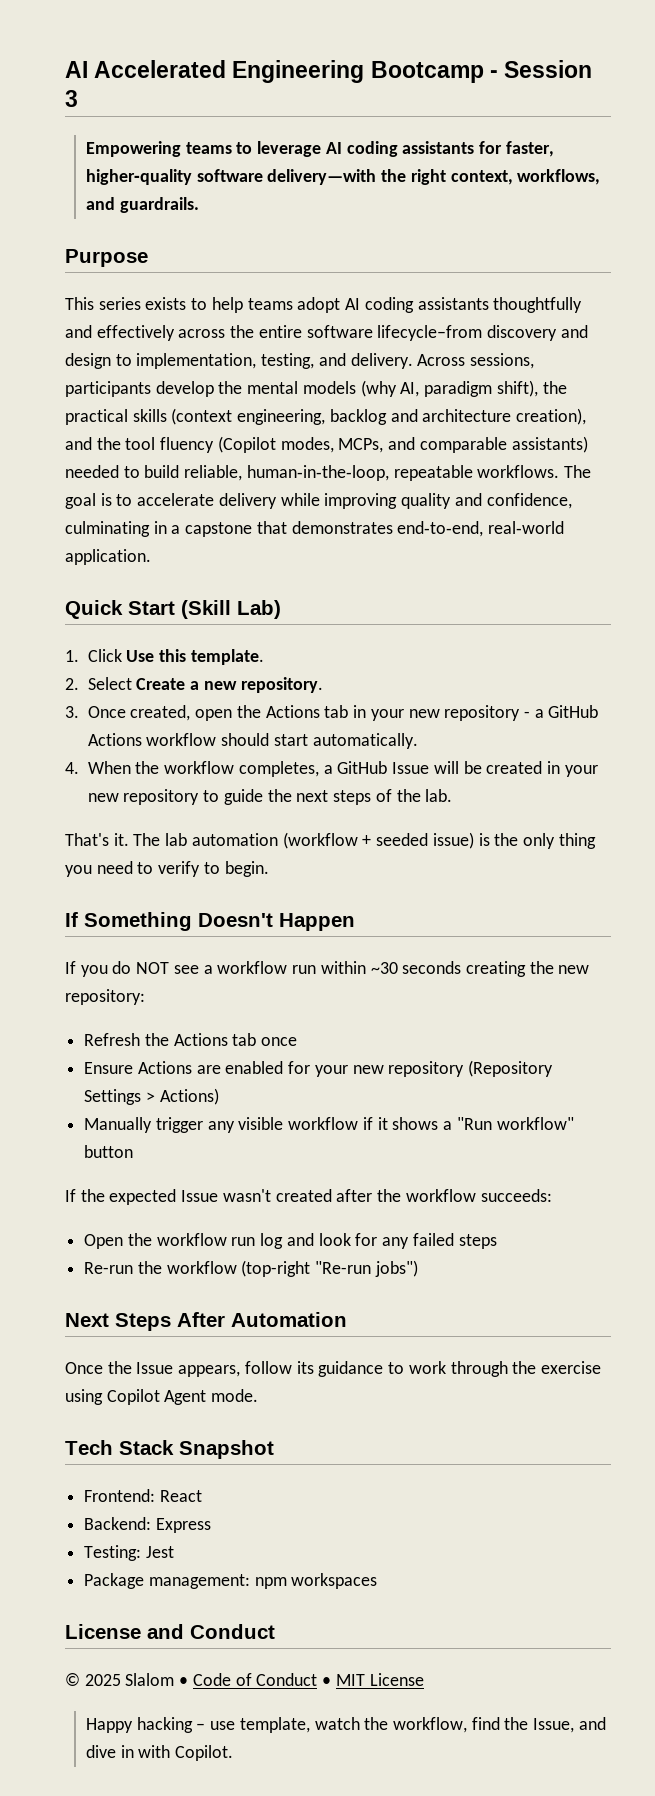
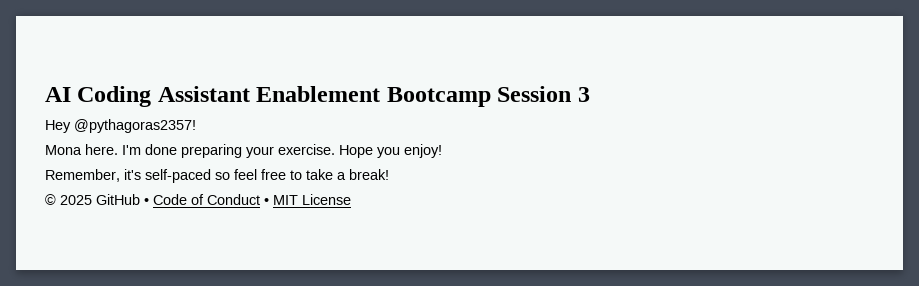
[65,60,593,83] [65,90,78,107] [85,141,554,157] [85,169,601,185] [85,197,199,213] [65,249,148,267] [65,297,583,313] [65,325,588,341] [65,353,535,369] [65,380,567,397] [65,408,587,425] [65,436,588,453] [65,465,592,481] [65,493,572,509] [65,521,565,537] [65,549,151,565] [65,600,281,619] [65,649,264,665] [65,677,323,693] [65,705,599,721] [87,733,418,749] [65,761,598,777] [87,789,453,805] [65,832,596,849] [65,861,269,877] [65,912,355,931] [65,961,590,977] [65,989,145,1005] [84,1033,298,1046] [84,1060,554,1077] [84,1088,219,1105] [84,1117,574,1133] [84,1145,134,1158] [65,1189,552,1205] [84,1233,497,1249] [84,1260,418,1277] [65,1312,347,1331] [65,1361,601,1377] [65,1389,259,1405] [65,1440,274,1459] [84,1489,202,1502] [84,1517,211,1533] [84,1545,174,1561] [84,1573,378,1589] [65,1624,275,1639] AI Accelerated Engineering Bootcamp - Session 3 // Empowering teams to leverage AI coding assistants for faster, higher‑quality software delivery—with the right context, workflows, and guardrails. // Purpose // This series exists to help teams adopt AI coding assistants thoughtfully and effectively across the entire software lifecycle–from discovery and design to implementation, testing, and delivery. Across sessions, participants develop the mental models (why AI, paradigm shift), the practical skills (context engineering, backlog and architecture creation), and the tool fluency (Copilot modes, MCPs, and comparable assistants) needed to build reliable, human‑in‑the‑loop, repeatable workflows. The goal is to accelerate delivery while improving quality and confidence, culminating in a capstone that demonstrates end‑to‑end, real‑world application. // Quick Start (Skill Lab) // 1. Click Use this template. // 2. Select Create a new repository. // 3. Once created, open the Actions tab in your new repository - a GitHub Actions workflow should start automatically. // 4. When the workflow completes, a GitHub Issue will be created in your new repository to guide the next steps of the lab. // That's it. The lab automation (workflow + seeded issue) is the only thing you need to verify to begin. // If Something Doesn't Happen // If you do NOT see a workflow run within ~30 seconds creating the new repository: // Refresh the Actions tab once // Ensure Actions are enabled for your new repository (Repository Settings > Actions) // Manually trigger any visible workflow if it shows a "Run workflow" button // If the expected Issue wasn't created after the workflow succeeds: // Open the workflow run log and look for any failed steps // Re-run the workflow (top-right "Re-run jobs") // Next Steps After Automation // Once the Issue appears, follow its guidance to work through the exercise using Copilot Agent mode. // Tech Stack Snapshot // Frontend: React // Backend: Express // Testing: Jest // Package management: npm workspaces // License and Conduct -> [45,86,590,107] [45,119,196,133] [45,144,442,158] [45,169,389,183] AI Coding Assistant Enablement Bootcamp Session 3 // Hey @pythagoras2357! // Mona here. I'm done preparing your exercise. Hope you enjoy! // Remember, it's self-paced so feel free to take a break!
[125,1673,175,1686] Slalom -> [96,194,140,205] GitHub
[85,1717,606,1733] [85,1745,234,1761] // Happy hacking – use template, watch the workflow, find the Issue, and dive in with Copilot. -> (351, 199) none

